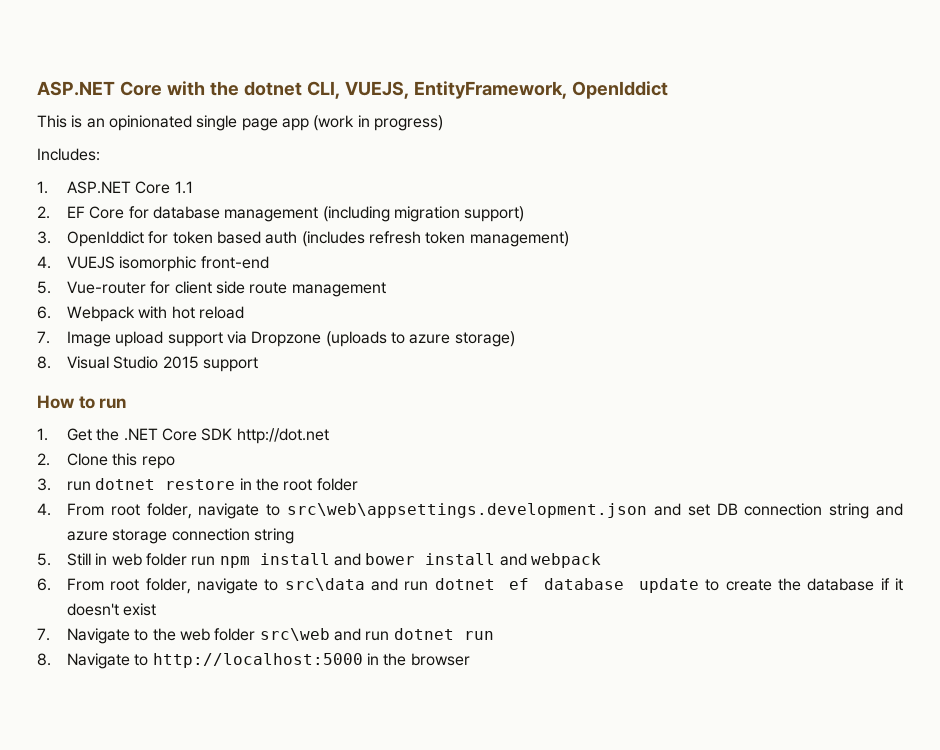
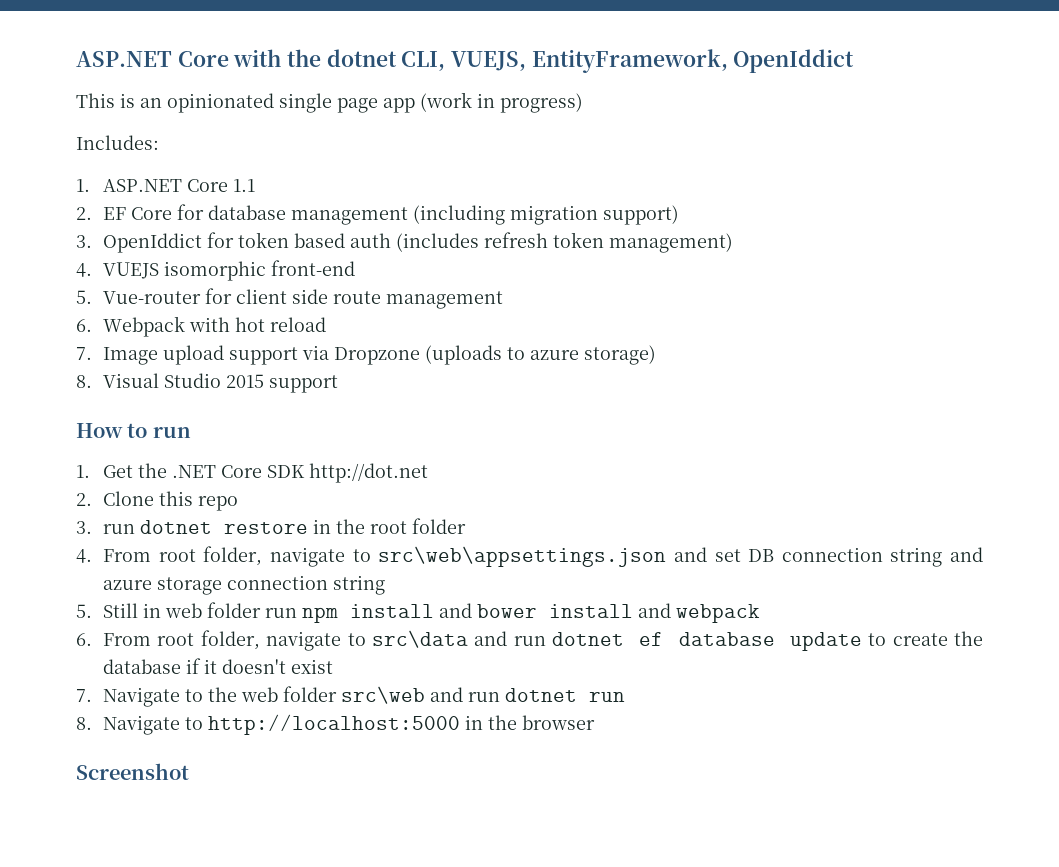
[287,503,648,518] src\web\appsettings.development.json -> [378,546,667,567] src\web\appsettings.json
(470, 659) none -> [76,763,189,780] // Screenshot

